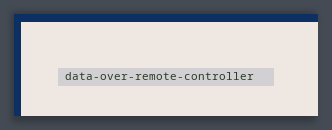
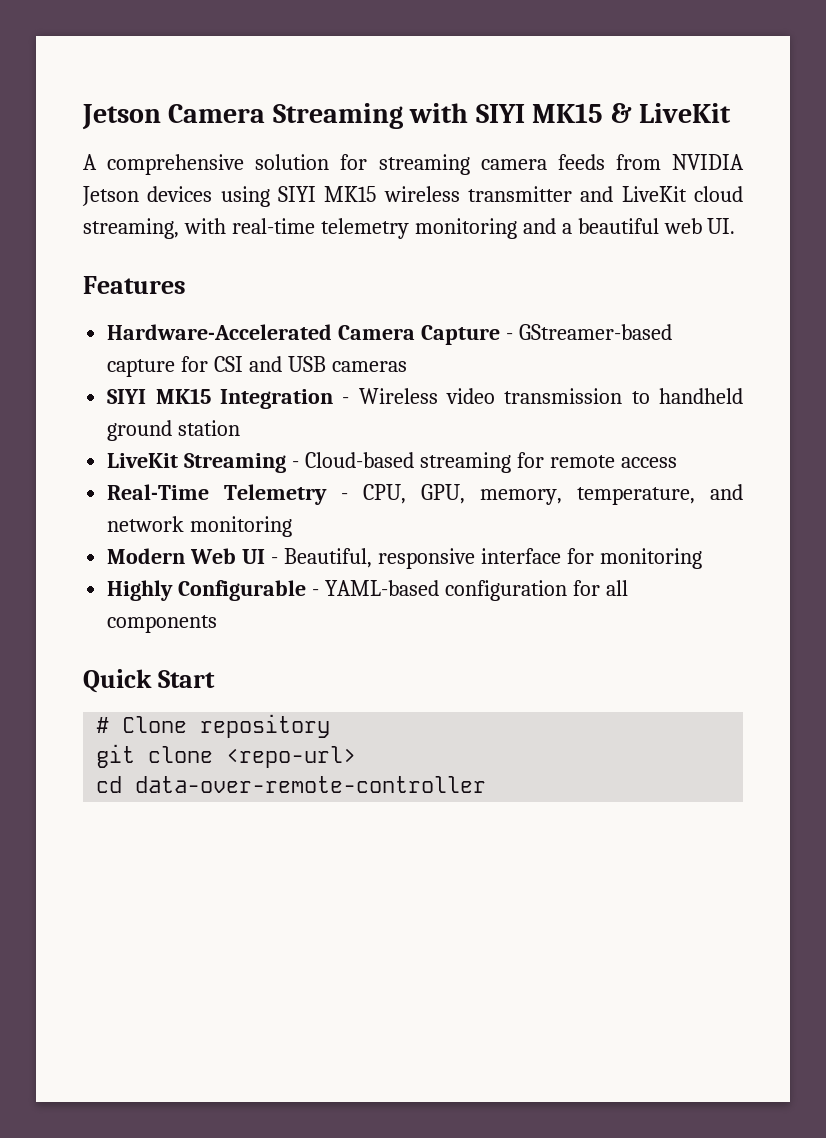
(64, 76) none -> [82,103,731,130] [83,154,744,175] [82,186,743,207] [83,218,736,239] [83,276,186,294] [107,324,672,345] [107,356,407,377] [107,388,744,409] [107,420,241,441] [107,452,677,473] [107,484,743,505] [107,516,293,537] [107,548,702,569] [107,580,628,601] [107,615,218,633] [83,669,215,693] [96,714,331,738] [96,744,357,768] [96,776,123,793] Jetson Camera Streaming with SIYI MK15 & LiveKit // A comprehensive solution for streaming camera feeds from NVIDIA Jetson devices using SIYI MK15 wireless transmitter and LiveKit cloud streaming, with real-time telemetry monitoring and a beautiful web UI. // Features // Hardware-Accelerated Camera Capture - GStreamer-based capture for CSI and USB cameras // SIYI MK15 Integration - Wireless video transmission to handheld ground station // LiveKit Streaming - Cloud-based streaming for remote access // Real-Time Telemetry - CPU, GPU, memory, temperature, and network monitoring // Modern Web UI - Beautiful, responsive interface for monitoring // Highly Configurable - YAML-based configuration for all components // Quick Start // # Clone repository // git clone <repo-url> // cd

